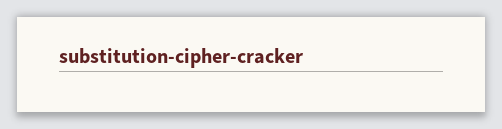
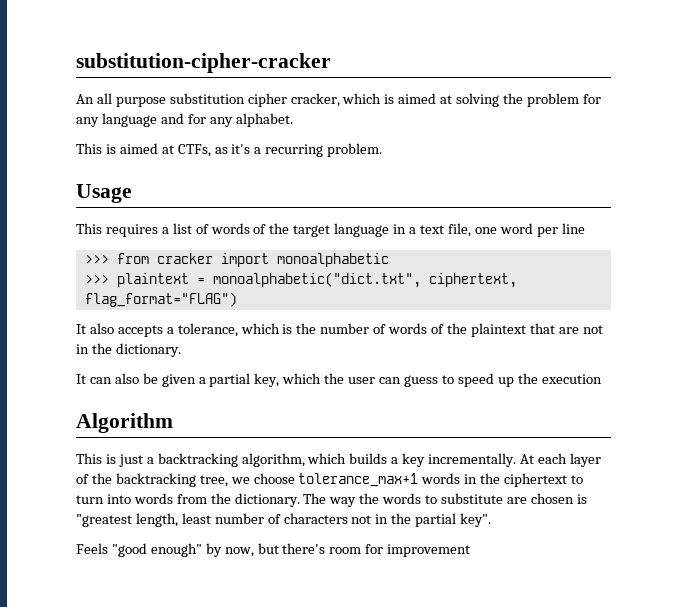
(303, 58) none -> [76,93,601,107] [76,113,293,127] [76,143,383,157] [76,184,132,203] [76,223,585,237] [84,253,389,267] [84,272,517,288] [84,292,237,307] [76,323,603,337] [76,343,181,357] [76,373,602,387] [76,413,173,433] [76,453,601,467] [76,473,584,487] [76,493,587,507] [76,513,492,527] [76,543,471,557] // An all purpose substitution cipher cracker, which is aimed at solving the problem for any language and for any alphabet. // This is aimed at CTFs, as it's a recurring problem. // Usage // This requires a list of words of the target language in a text file, one word per line // >>> from cracker import monoalphabetic // >>> plaintext = monoalphabetic("dict.txt", ciphertext, flag_format="FLAG") // It also accepts a tolerance, which is the number of words of the plaintext that are not in the dictionary. // It can also be given a partial key, which the user can guess to speed up the execution // Algorithm // This is just a backtracking algorithm, which builds a key incrementally. At each layer of the backtracking tree, we choose tolerance_max+1 words in the ciphertext to turn into words from the dictionary. The way the words to substitute are chosen is "greatest length, least number of characters not in the partial key". // Feels "good enough" by now, but there's room for improvement

